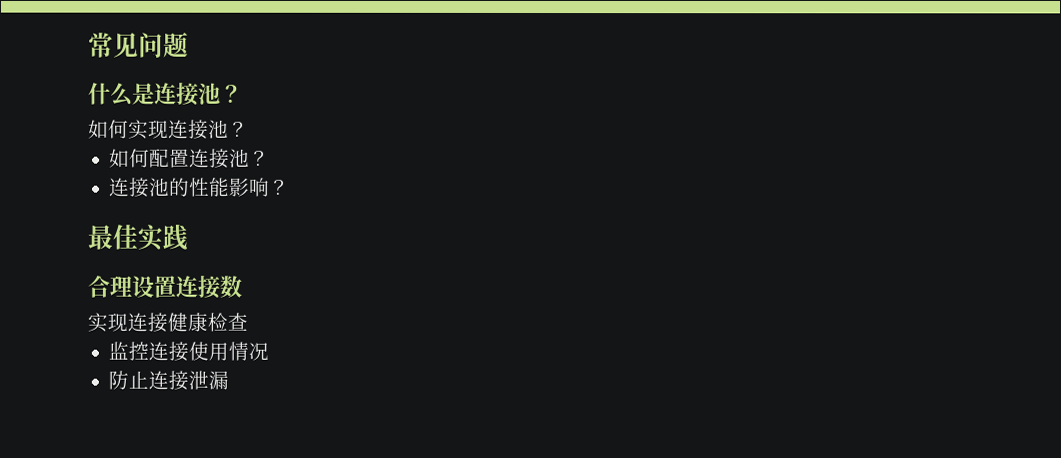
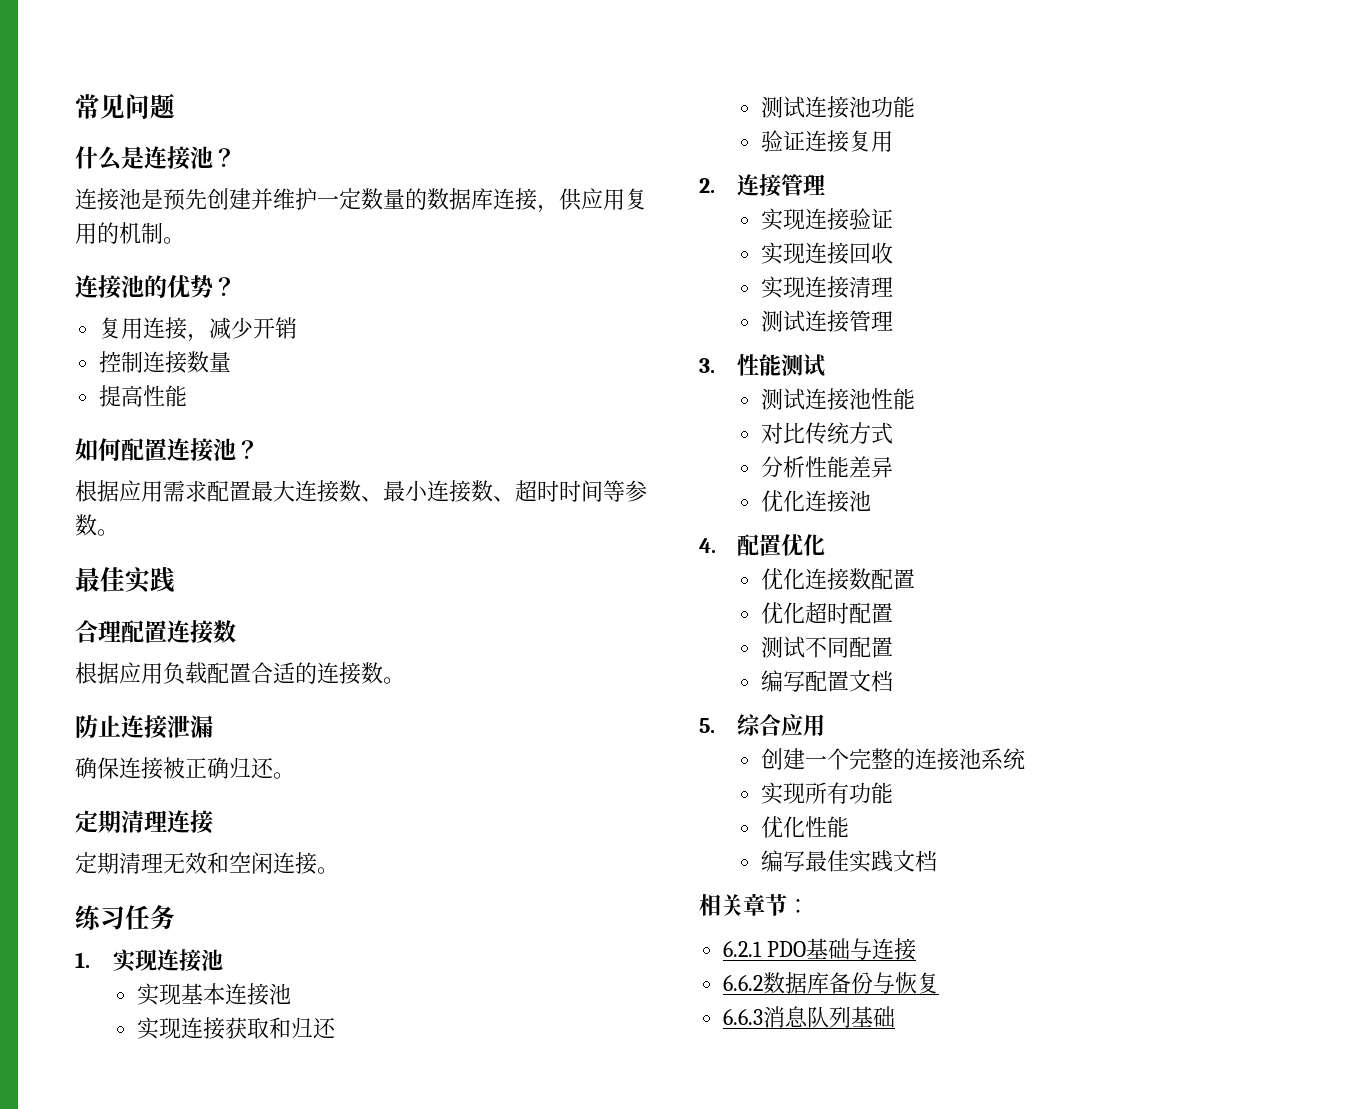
[88,119,249,140] [109,148,271,169] [109,177,291,198] 如何实现连接池？ // 如何配置连接池？ // 连接池的性能影响？ -> [75,188,647,213] [75,222,185,244] [75,275,236,299] [99,317,298,342] [99,351,232,373] [99,385,188,407] [75,438,259,462] [75,480,647,502] [75,514,119,536] 连接池是预先创建并维护一定数量的数据库连接，供应用复用的机制。 // 连接池的优势？ // 复用连接，减少开销 // 控制连接数量 // 提高性能 // 如何配置连接池？ // 根据应用需求配置最大连接数、最小连接数、超时时间等参数。
[131,275,154,298] 设 -> [121,620,144,643] 配
[87,312,248,333] [108,341,270,362] [108,370,230,391] 实现连接健康检查 // 监控连接使用情况 // 防止连接泄漏 -> [75,662,405,685] [75,715,213,739] [75,757,295,779] [75,810,213,834] [75,852,339,874] [75,905,175,930] [75,949,224,972] [137,983,292,1006] [137,1017,337,1040] [761,96,916,118] [761,130,894,152] [699,174,826,197] [761,208,894,231] [761,242,894,265] [761,276,894,299] [761,310,894,332] [699,354,826,377] [761,388,916,410] [761,422,894,444] [761,456,894,478] [761,490,872,512] [699,534,826,556] [761,568,916,590] [761,602,894,624] [761,636,894,658] [761,670,894,692] [699,714,826,736] [761,748,1026,770] [761,782,894,805] [761,816,850,838] [761,850,938,873] [699,893,809,916] [723,938,917,960] [723,972,940,994] [723,1006,896,1028] 根据应用负载配置合适的连接数。 // 防止连接泄漏 // 确保连接被正确归还。 // 定期清理连接 // 定期清理无效和空闲连接。 // 练习任务 // 1.实现连接池 // 实现基本连接池 // 实现连接获取和归还 // 测试连接池功能 // 验证连接复用 // 2.连接管理 // 实现连接验证 // 实现连接回收 // 实现连接清理 // 测试连接管理 // 3.性能测试 // 测试连接池性能 // 对比传统方式 // 分析性能差异 // 优化连接池 // 4.配置优化 // 优化连接数配置 // 优化超时配置 // 测试不同配置 // 编写配置文档 // 5.综合应用 // 创建一个完整的连接池系统 // 实现所有功能 // 优化性能 // 编写最佳实践文档 // 相关章节： // 6.2.1 PDO基础与连接 // 6.6.2数据库备份与恢复 // 6.6.3消息队列基础

